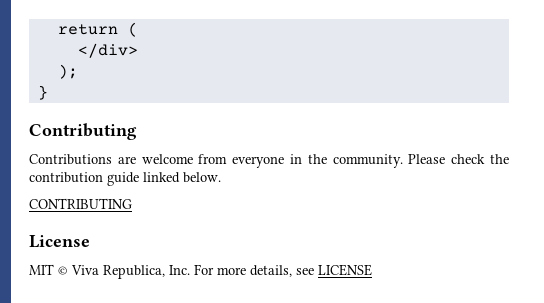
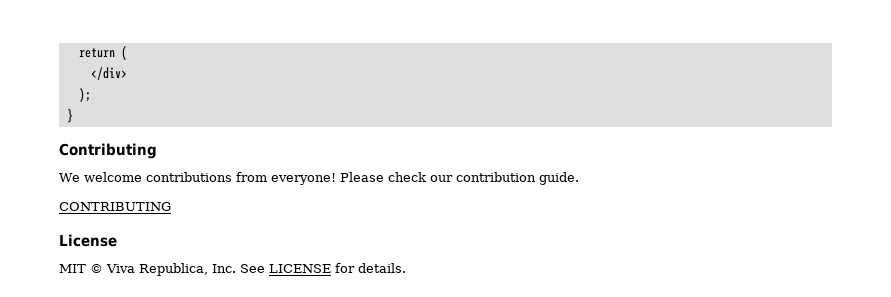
[29,154,510,168] [29,172,221,186] Contributions are welcome from everyone in the community. Please check the contribution guide linked below. -> [59,172,579,185] We welcome contributions from everyone! Please check our contribution guide.
[194,264,372,277] For more details, see LICENSE -> [240,263,406,273] See LICENSE for details.

